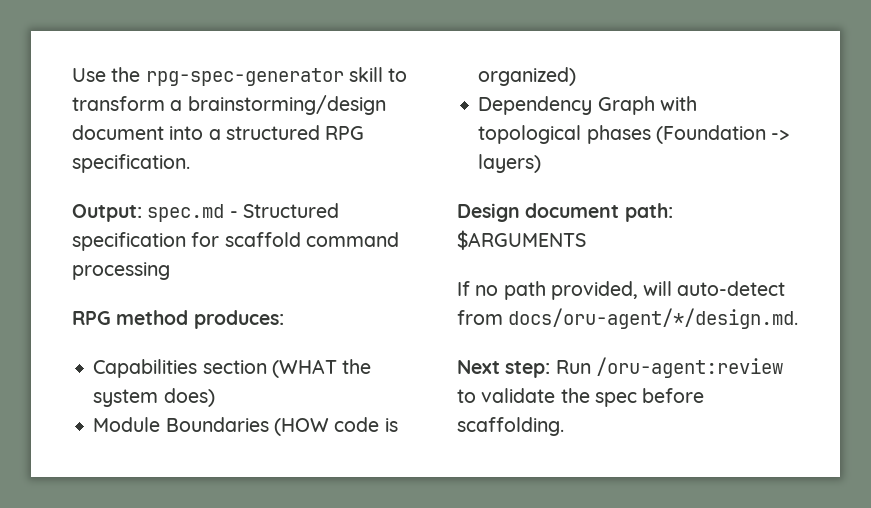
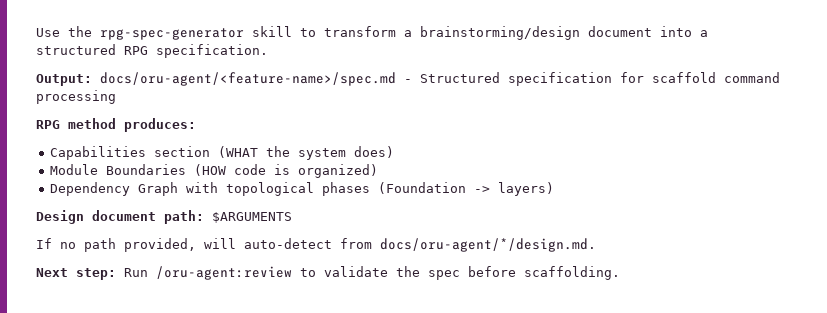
[147,204,225,222] spec.md -> [100,72,396,86] docs/oru-agent/<feature-name>/spec.md

